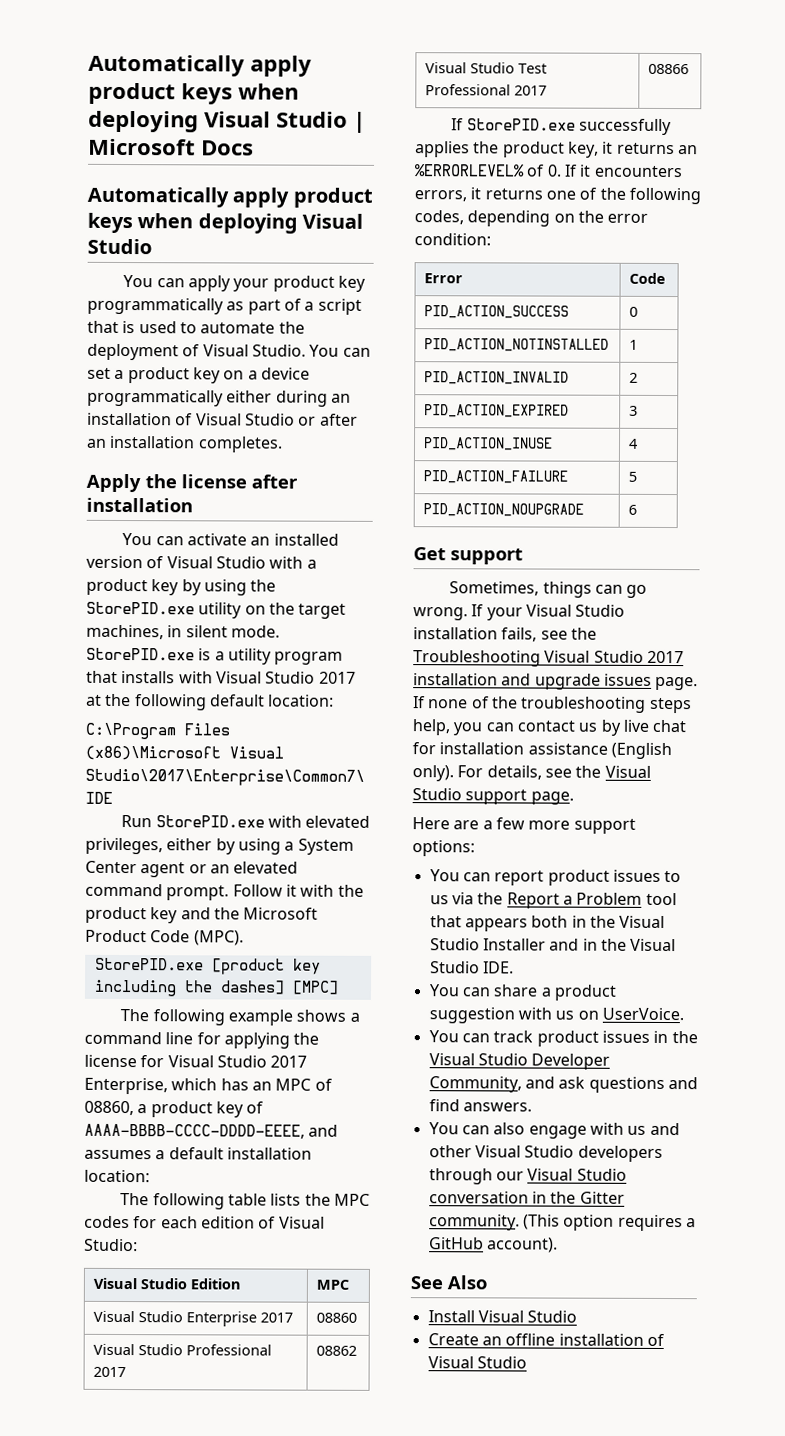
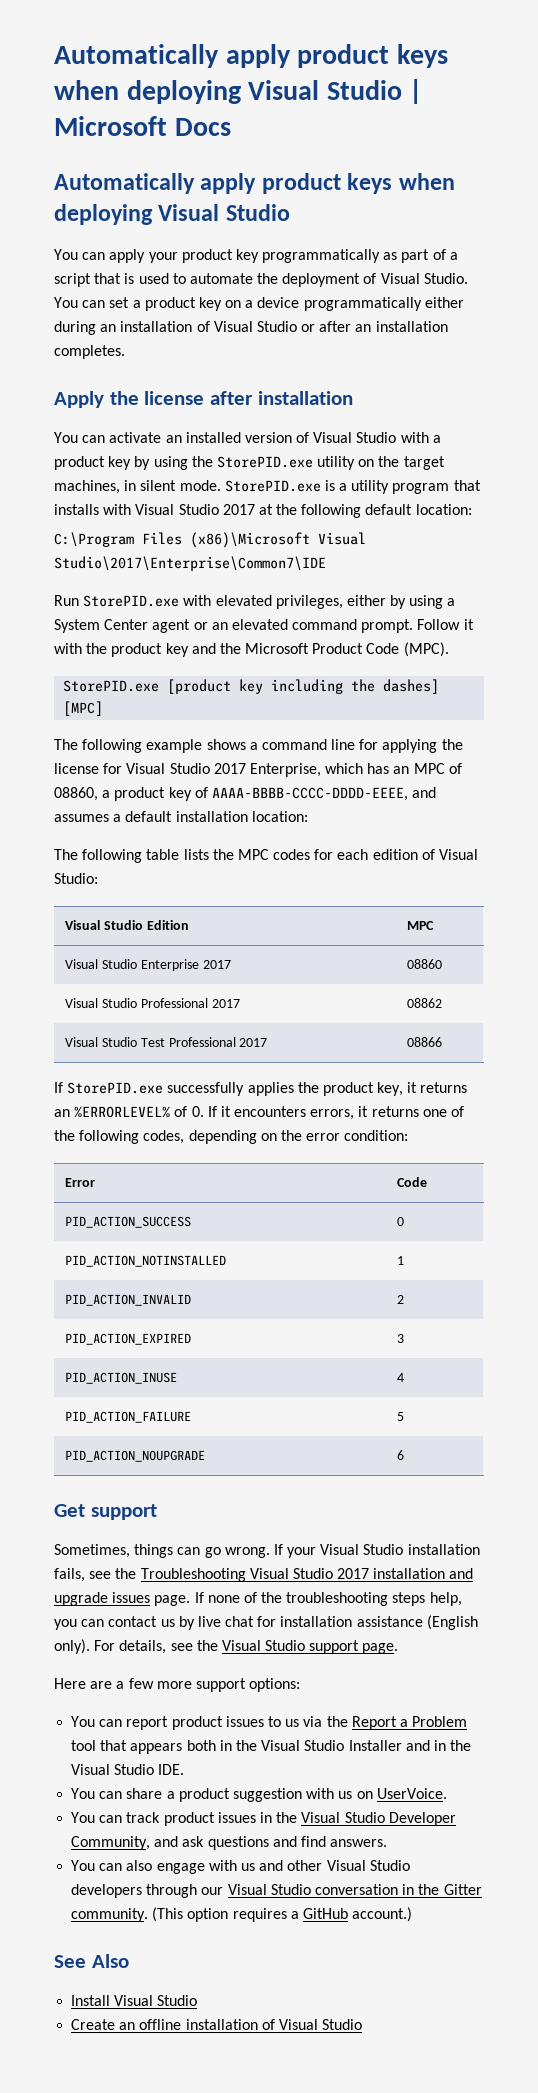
[486,1237,558,1253] account). -> [352,1907,413,1922] account.)

